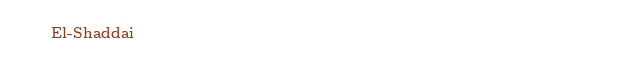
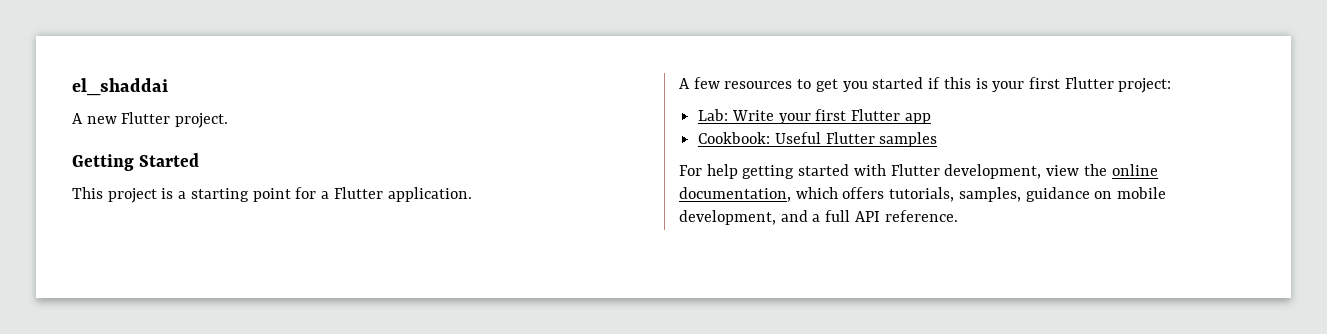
[51,27,134,38] El-Shaddai -> [72,78,168,96] [72,112,229,128] [72,153,200,171] [72,187,472,203] [679,77,1172,93] [698,109,931,124] [698,132,938,147] [679,164,1158,179] [679,187,1167,202] [679,210,958,225] el_shaddai // A new Flutter project. // Getting Started // This project is a starting point for a Flutter application. // A few resources to get you started if this is your first Flutter project: // Lab: Write your first Flutter app // Cookbook: Useful Flutter samples // For help getting started with Flutter development, view the online documentation, which offers tutorials, samples, guidance on mobile development, and a full API reference.

